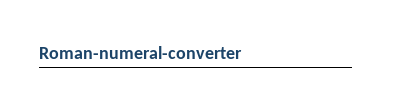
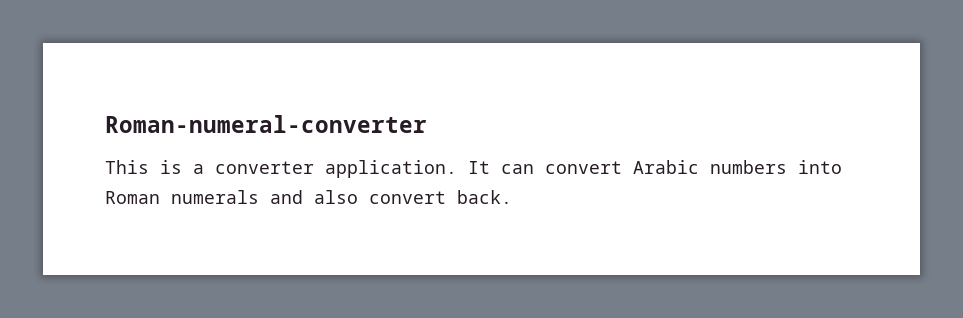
(242, 52) none -> [105,160,842,178] [105,190,512,204] // This is a converter application. It can convert Arabic numbers into Roman numerals and also convert back.

